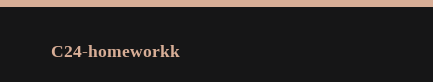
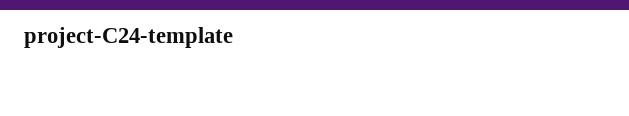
[51,45,180,57] C24-homeworkk -> [24,27,233,48] project-C24-template

